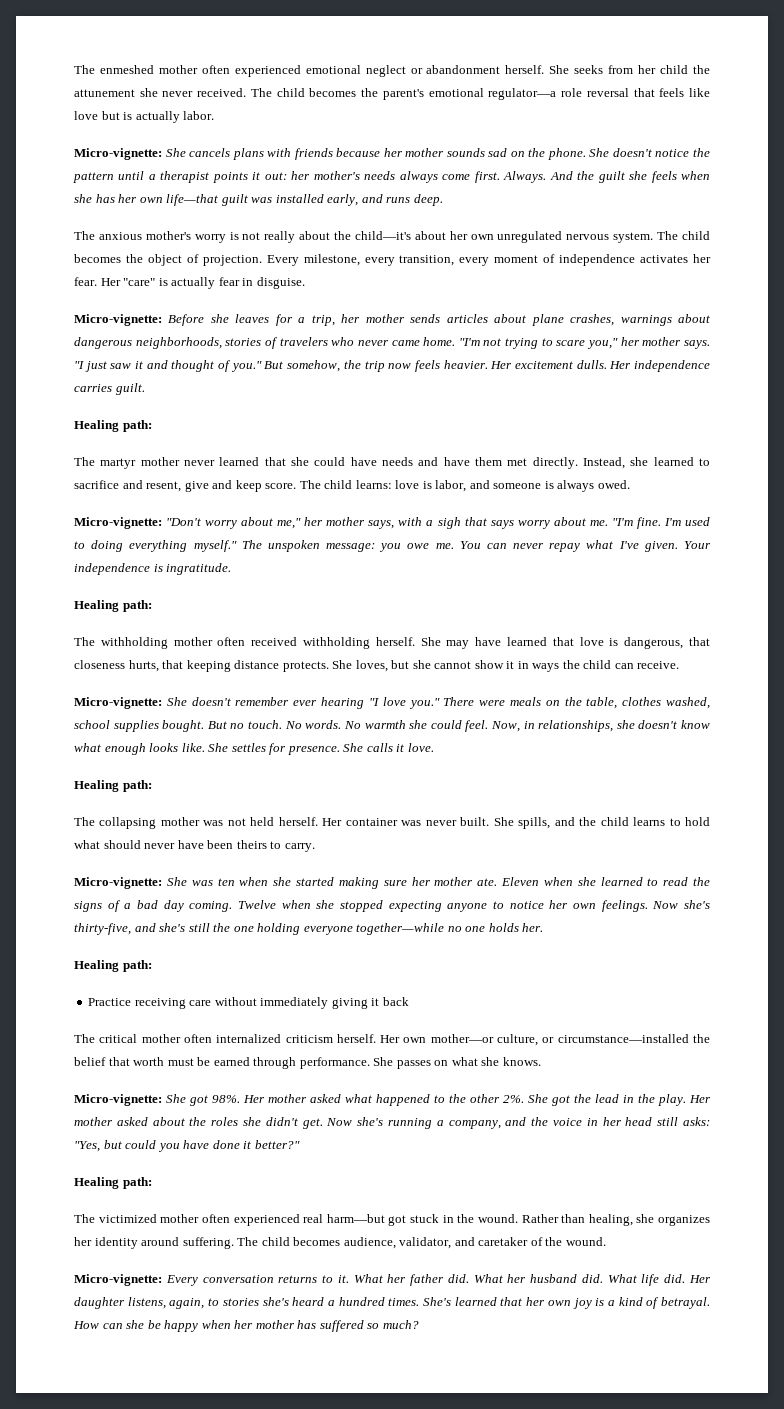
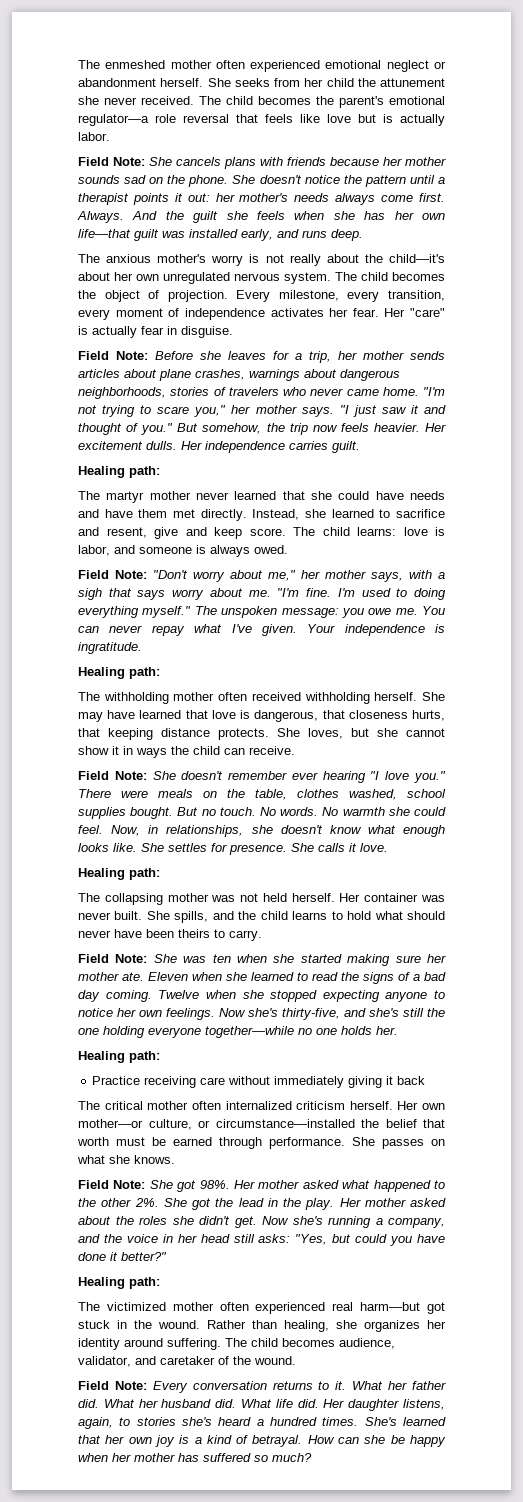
[74,148,162,160] Micro-vignette: -> [78,157,145,166] Field Note:
[74,314,162,326] Micro-vignette: -> [78,351,148,360] Field Note:
[74,517,162,529] Micro-vignette: -> [78,570,147,579] Field Note:
[74,697,162,709] Micro-vignette: -> [78,771,147,780] Field Note:
[74,877,162,889] Micro-vignette: -> [78,954,148,963] Field Note:
[74,1094,162,1106] Micro-vignette: -> [78,1180,146,1189] Field Note:
[74,1274,162,1286] Micro-vignette: -> [78,1381,147,1390] Field Note:

